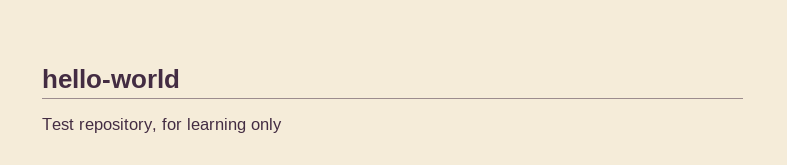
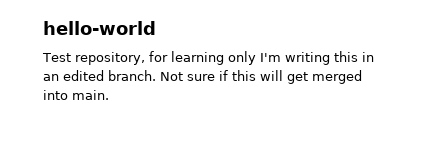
(282, 125) none -> [259,51,374,65] [43,70,362,84] [43,90,109,100] I'm writing this in an edited branch. Not sure if this will get merged into main.

